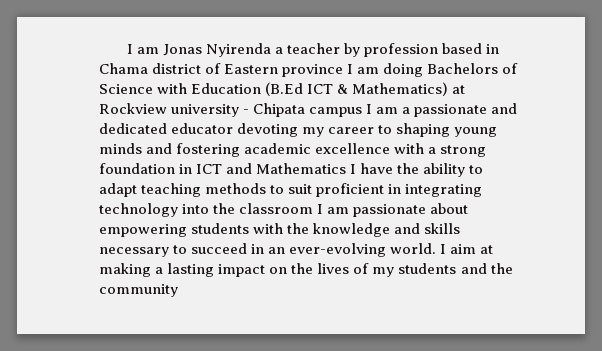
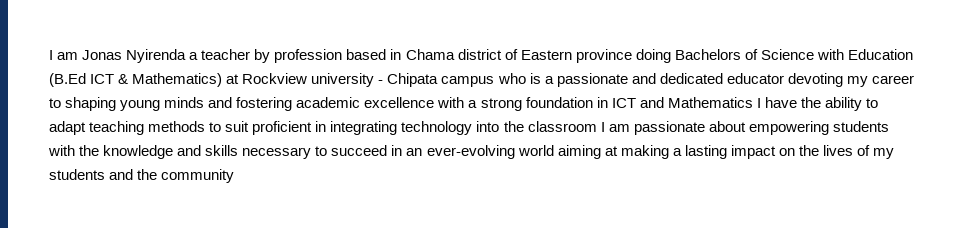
[347,64,380,74] I am -> (632, 56) none
[366,104,399,114] I am -> [497,73,541,84] who is
[390,243,477,254] world. I aim -> [517,145,601,159] world aiming

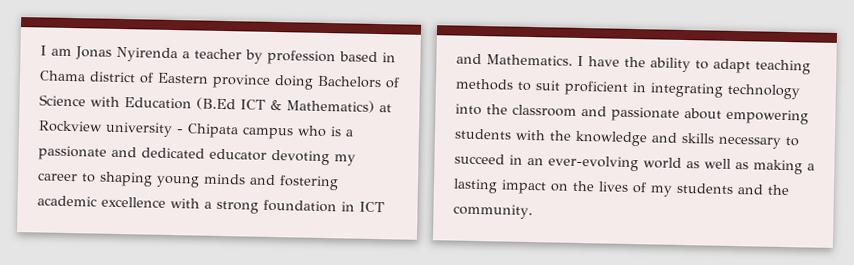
[667,97,753,108] Mathematics -> [486,54,573,66] Mathematics.
[600,122,630,132] I am -> [581,106,607,117] and
[557,145,618,159] aiming at -> [686,158,749,170] as well as
[161,169,235,183] community -> [453,203,533,220] community.

